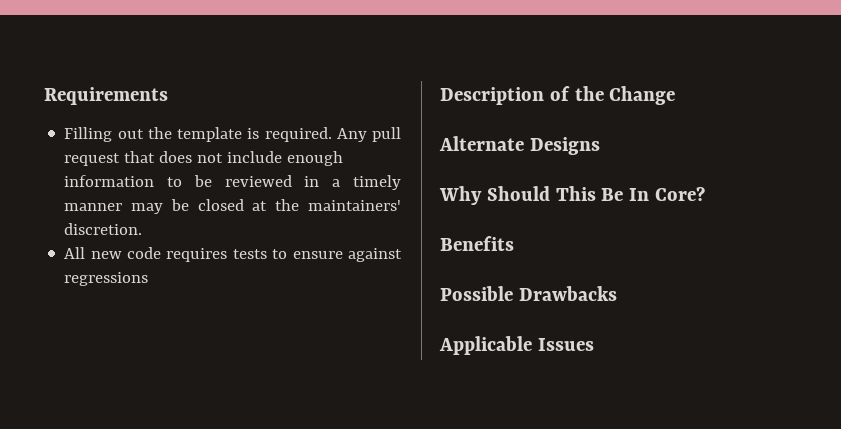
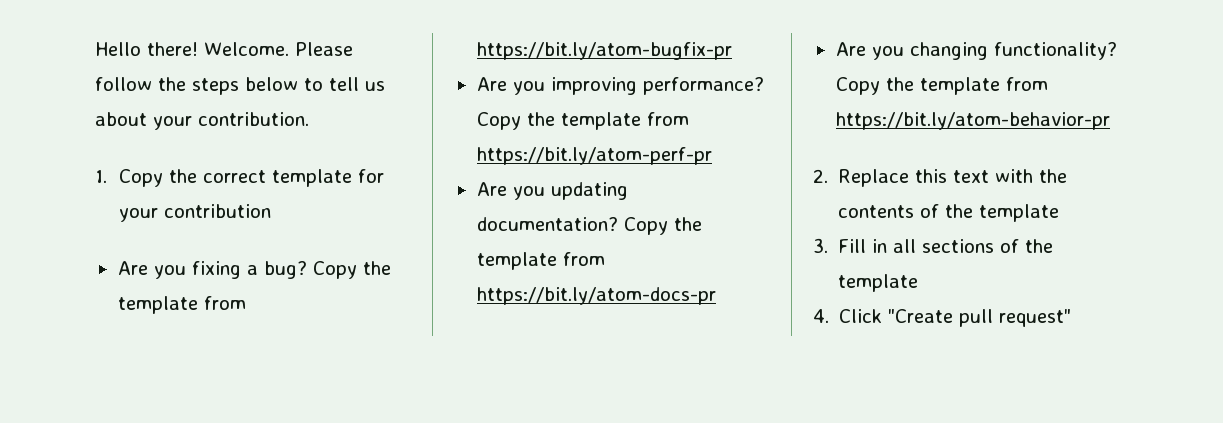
[44,87,168,105] [64,127,401,142] [64,151,344,166] [64,175,401,190] [64,199,401,214] [64,223,143,235] [64,247,403,262] [64,272,149,286] [440,86,676,105] [439,136,600,155] [439,186,706,205] [440,236,514,251] [440,286,617,301] [439,336,594,355] Requirements // Filling out the template is required. Any pull request that does not include enough information to be reviewed in a timely manner may be closed at the maintainers' discretion. // All new code requires tests to ensure against regressions // Description of the Change // Alternate Designs // Why Should This Be In Core? // Benefits // Possible Drawbacks // Applicable Issues -> [95,42,353,56] [95,77,385,95] [95,112,309,130] [95,169,385,187] [119,204,272,222] [117,261,391,279] [117,296,246,314] [476,42,732,60] [476,77,764,95] [476,112,689,130] [476,147,712,165] [476,182,628,200] [476,217,702,235] [476,252,605,270] [476,287,716,305] [835,42,1117,60] [835,77,1048,95] [835,112,1110,130] [813,169,1068,187] [838,204,1060,222] [813,238,1054,253] [838,274,919,292] [813,309,1072,327] Hello there! Welcome. Please follow the steps below to tell us about your contribution. // 1. Copy the correct template for your contribution // Are you fixing a bug? Copy the template from https://bit.ly/atom-bugfix-pr // Are you improving performance? Copy the template from https://bit.ly/atom-perf-pr // Are you updating documentation? Copy the template from https://bit.ly/atom-docs-pr // Are you changing functionality? Copy the template from https://bit.ly/atom-behavior-pr // 2. Replace this text with the contents of the template // 3. Fill in all sections of the template // 4. Click "Create pull request"

